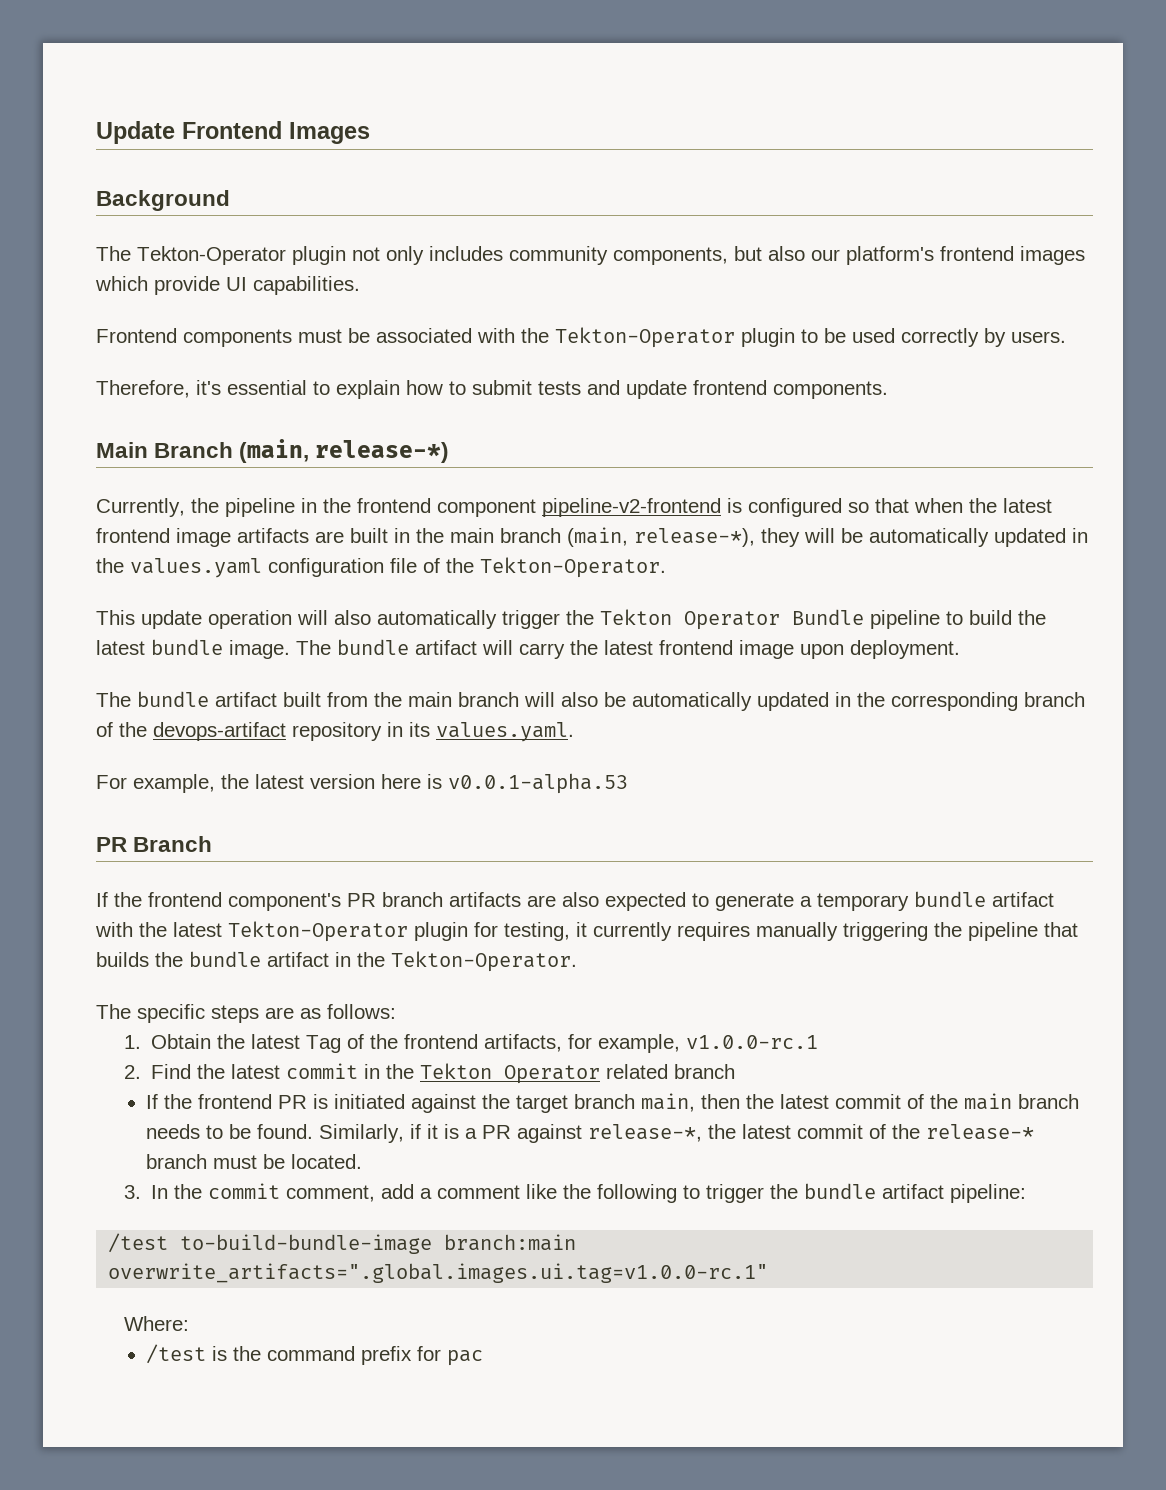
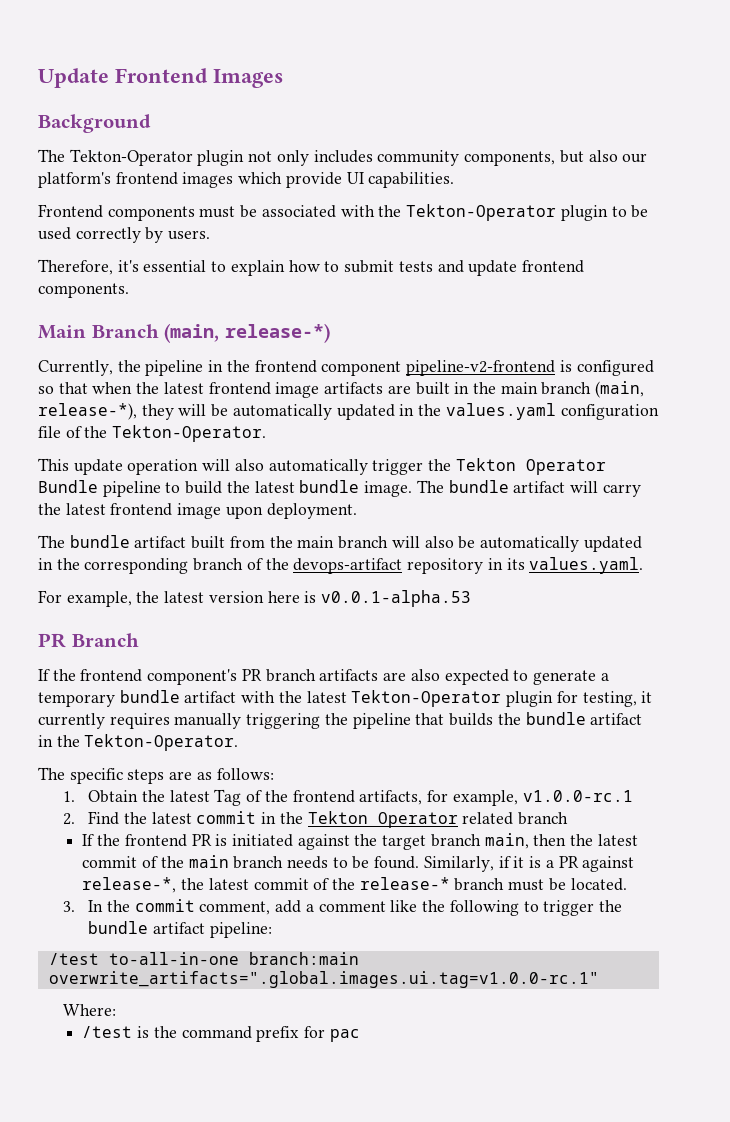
[180,1234,433,1254] to-build-bundle-image -> [108,952,239,965] to-all-in-one

